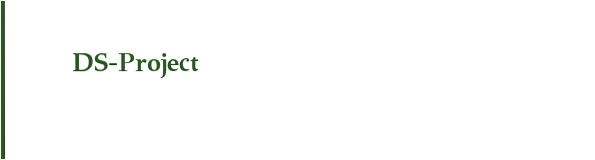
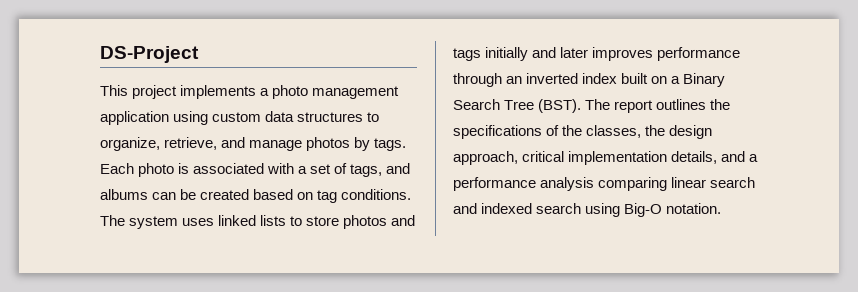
(199, 65) none -> [100,85,400,99] [100,111,380,125] [100,137,407,151] [100,163,411,177] [100,189,412,203] [100,215,416,229] [453,47,741,61] [453,73,726,87] [453,99,731,113] [453,125,713,139] [453,151,759,165] [453,177,756,191] [453,203,722,217] // This project implements a photo management application using custom data structures to organize, retrieve, and manage photos by tags. Each photo is associated with a set of tags, and albums can be created based on tag conditions. The system uses linked lists to store photos and tags initially and later improves performance through an inverted index built on a Binary Search Tree (BST). The report outlines the specifications of the classes, the design approach, critical implementation details, and a performance analysis comparing linear search and indexed search using Big-O notation.

